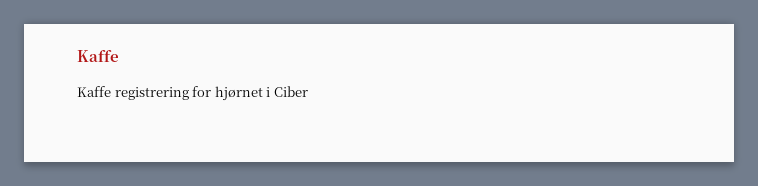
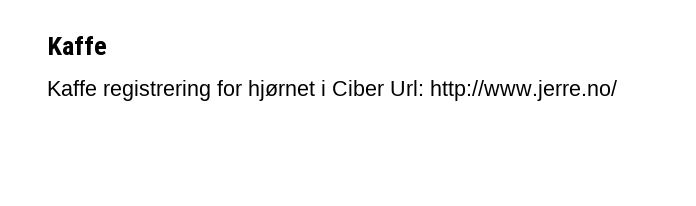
(308, 91) none -> [390,80,617,101] Url: http://www.jerre.no/

